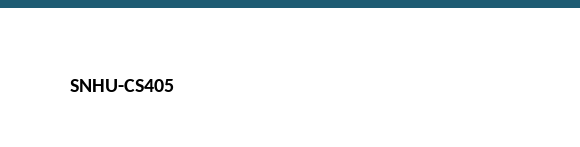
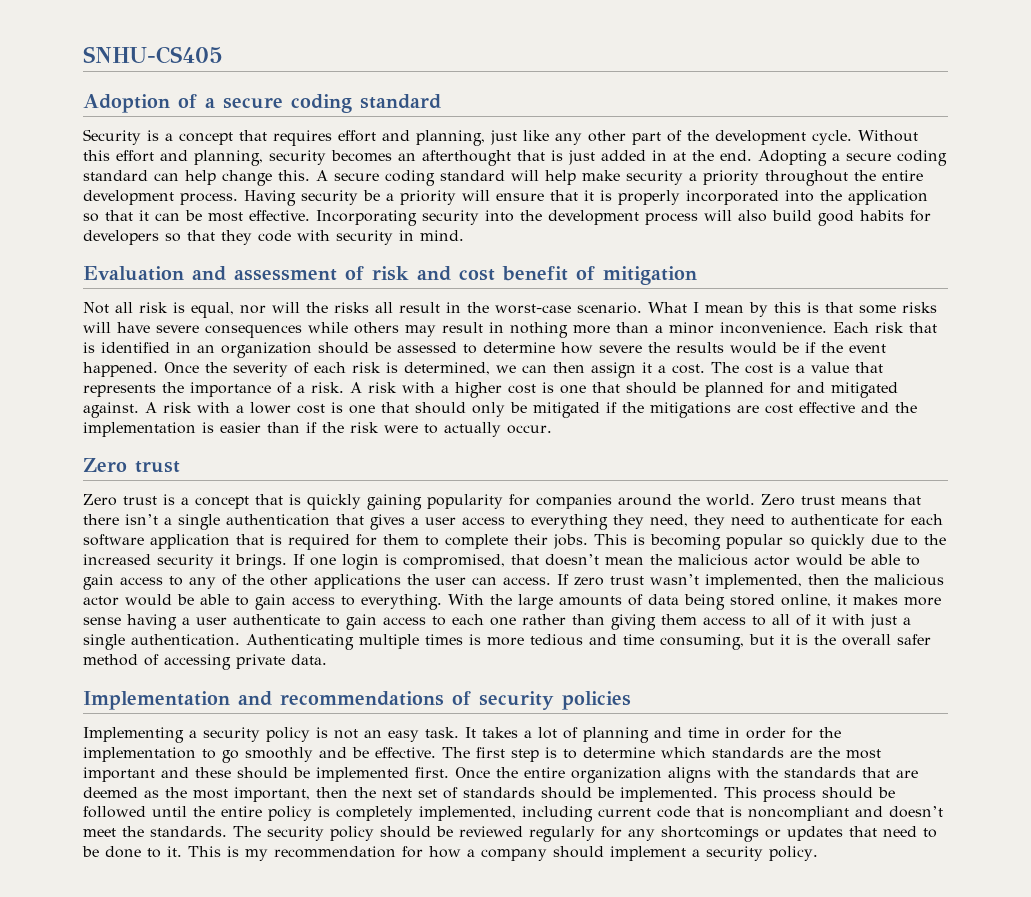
(174, 85) none -> [83,94,441,113] [83,129,918,146] [83,150,947,166] [83,170,923,186] [83,190,928,206] [83,210,931,226] [83,230,464,245] [83,266,697,285] [83,302,937,318] [83,322,937,338] [83,342,886,358] [83,362,883,378] [83,382,898,398] [83,402,917,418] [83,422,552,437] [83,458,180,473] [83,494,921,510] [83,514,943,530] [83,534,946,550] [83,554,920,570] [83,574,944,590] [83,594,941,610] [83,614,911,630] [83,634,931,650] [83,654,327,670] [83,691,631,710] [83,727,841,743] [83,747,881,763] [83,767,918,783] [83,787,895,802] [83,806,943,822] [83,826,937,842] [82,846,818,861] // Adoption of a secure coding standard // Security is a concept that requires effort and planning, just like any other part of the development cycle. Without this effort and planning, security becomes an afterthought that is just added in at the end. Adopting a secure coding standard can help change this. A secure coding standard will help make security a priority throughout the entire development process. Having security be a priority will ensure that it is properly incorporated into the application so that it can be most effective. Incorporating security into the development process will also build good habits for developers so that they code with security in mind. // Evaluation and assessment of risk and cost benefit of mitigation // Not all risk is equal, nor will the risks all result in the worst-case scenario. What I mean by this is that some risks will have severe consequences while others may result in nothing more than a minor inconvenience. Each risk that is identified in an organization should be assessed to determine how severe the results would be if the event happened. Once the severity of each risk is determined, we can then assign it a cost. The cost is a value that represents the importance of a risk. A risk with a higher cost is one that should be planned for and mitigated against. A risk with a lower cost is one that should only be mitigated if the mitigations are cost effective and the implementation is easier than if the risk were to actually occur. // Zero trust // Zero trust is a concept that is quickly gaining popularity for companies around the world. Zero trust means that there isn’t a single authentication that gives a user access to everything they need, they need to authenticate for each software application that is required for them to complete their jobs. This is becoming popular so quickly due to the increased security it brings. If one login is compromised, that doesn’t mean the malicious actor would be able to gain access to any of the other applications the user can access. If zero trust wasn’t implemented, then the malicious actor would be able to gain access to everything. With the large amounts of data being stored online, it makes more sense having a user authenticate to gain access to each one rather than giving them access to all of it with just a single authentication. Authenticating multiple times is more tedious and time consuming, but it is the overall safer method of accessing private data. // Implementation and recommendations of security policies // Implementing a security policy is not an easy task. It takes a lot of planning and time in order for the implementation to go smoothly and be effective. The first step is to determine which standards are the most important and these should be implemented first. Once the entire organization aligns with the standards that are deemed as the most important, then the next set of standards should be implemented. This process should be followed until the entire policy is completely implemented, including current code that is noncompliant and doesn’t meet the standards. The security policy should be reviewed regularly for any shortcomings or updates that need to be done to it. This is my recommendation for how a company should implement a security policy.

